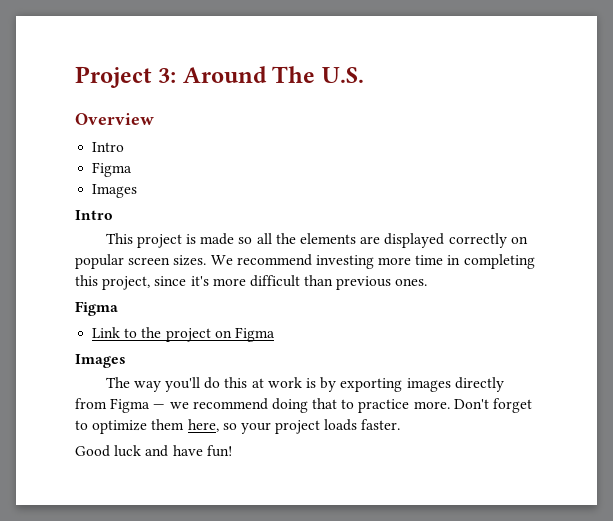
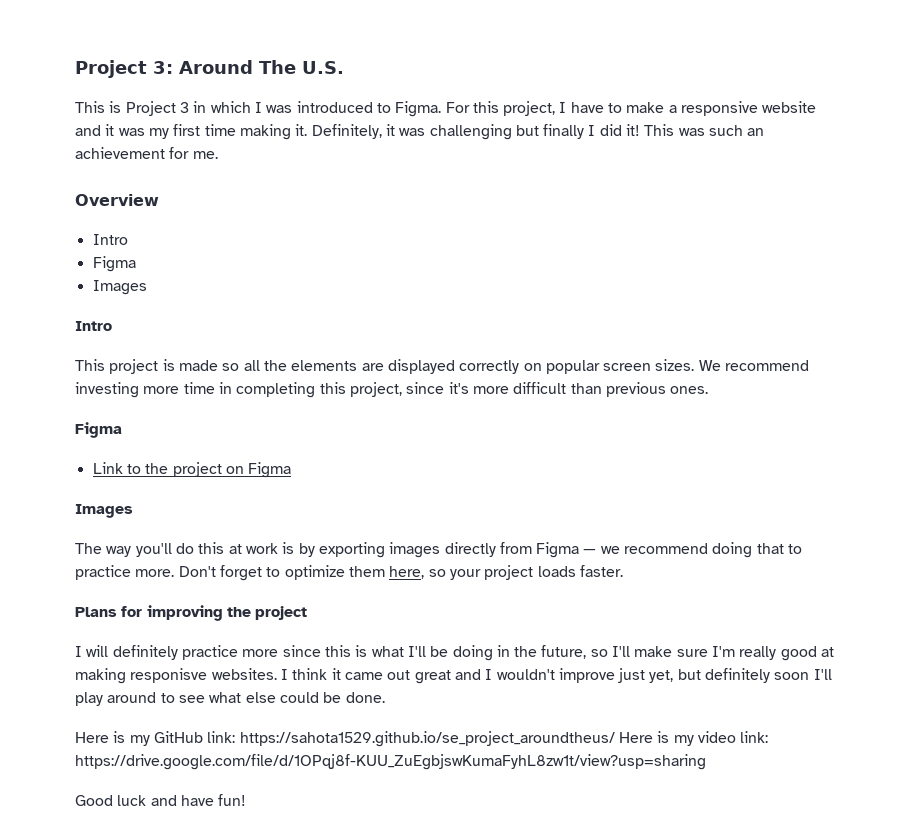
(364, 75) none -> [75,101,817,117] [75,124,765,140] [75,147,218,159] // This is Project 3 in which I was introduced to Figma. For this project, I have to make a responsive website and it was my first time making it. Definitely, it was challenging but finally I did it! This was such an achievement for me.
(401, 424) none -> [75,605,308,621] [75,645,835,661] [75,668,832,684] [75,692,385,706] [75,731,769,747] [75,754,706,770] // Plans for improving the project // I will definitely practice more since this is what I'll be doing in the future, so I'll make sure I'm really good at making responisve websites. I think it came out great and I wouldn't improve just yet, but definitely soon I'll play around to see what else could be done. // Here is my GitHub link: https://sahota1529.github.io/se_project_aroundtheus/ Here is my video link: https://drive.google.com/file/d/1OPqj8f-KUU_ZuEgbjswKumaFyhL8zw1t/view?usp=sharing

